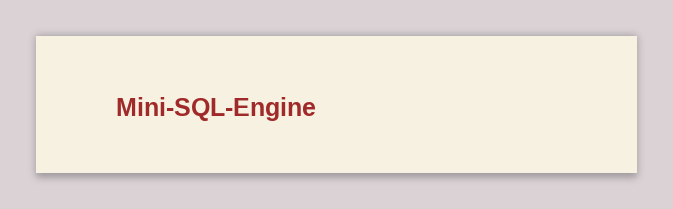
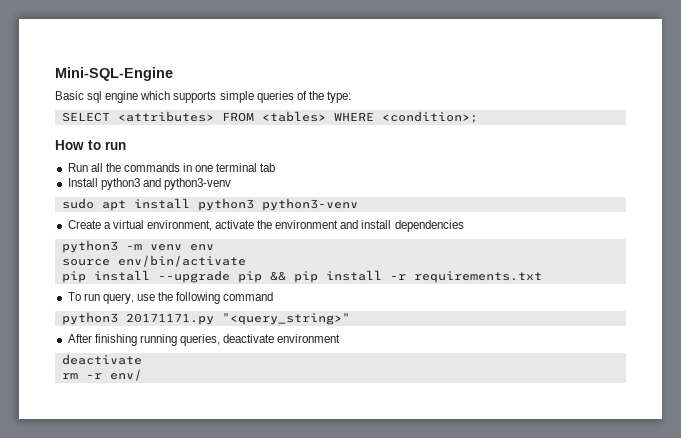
(316, 109) none -> [55,91,351,103] [61,111,478,123] [55,140,126,150] [67,163,276,172] [67,178,231,190] [61,198,358,211] [67,220,464,232] [61,240,214,253] [61,255,246,267] [61,270,542,283] [67,292,274,304] [61,312,350,325] [67,334,341,346] [61,354,142,365] [61,369,142,381] // Basic sql engine which supports simple queries of the type: // SELECT <attributes> FROM <tables> WHERE <condition>; // How to run // Run all the commands in one terminal tab // Install python3 and python3-venv // sudo apt install python3 python3-venv // Create a virtual environment, activate the environment and install dependencies // python3 -m venv env // source env/bin/activate // pip install --upgrade pip && pip install -r requirements.txt // To run query, use the following command // python3 20171171.py "<query_string>" // After finishing running queries, deactivate environment // deactivate // rm -r env/

